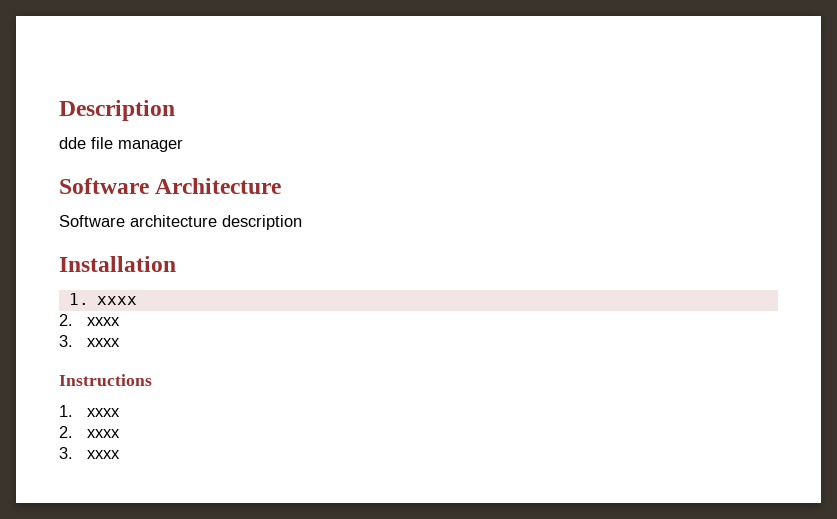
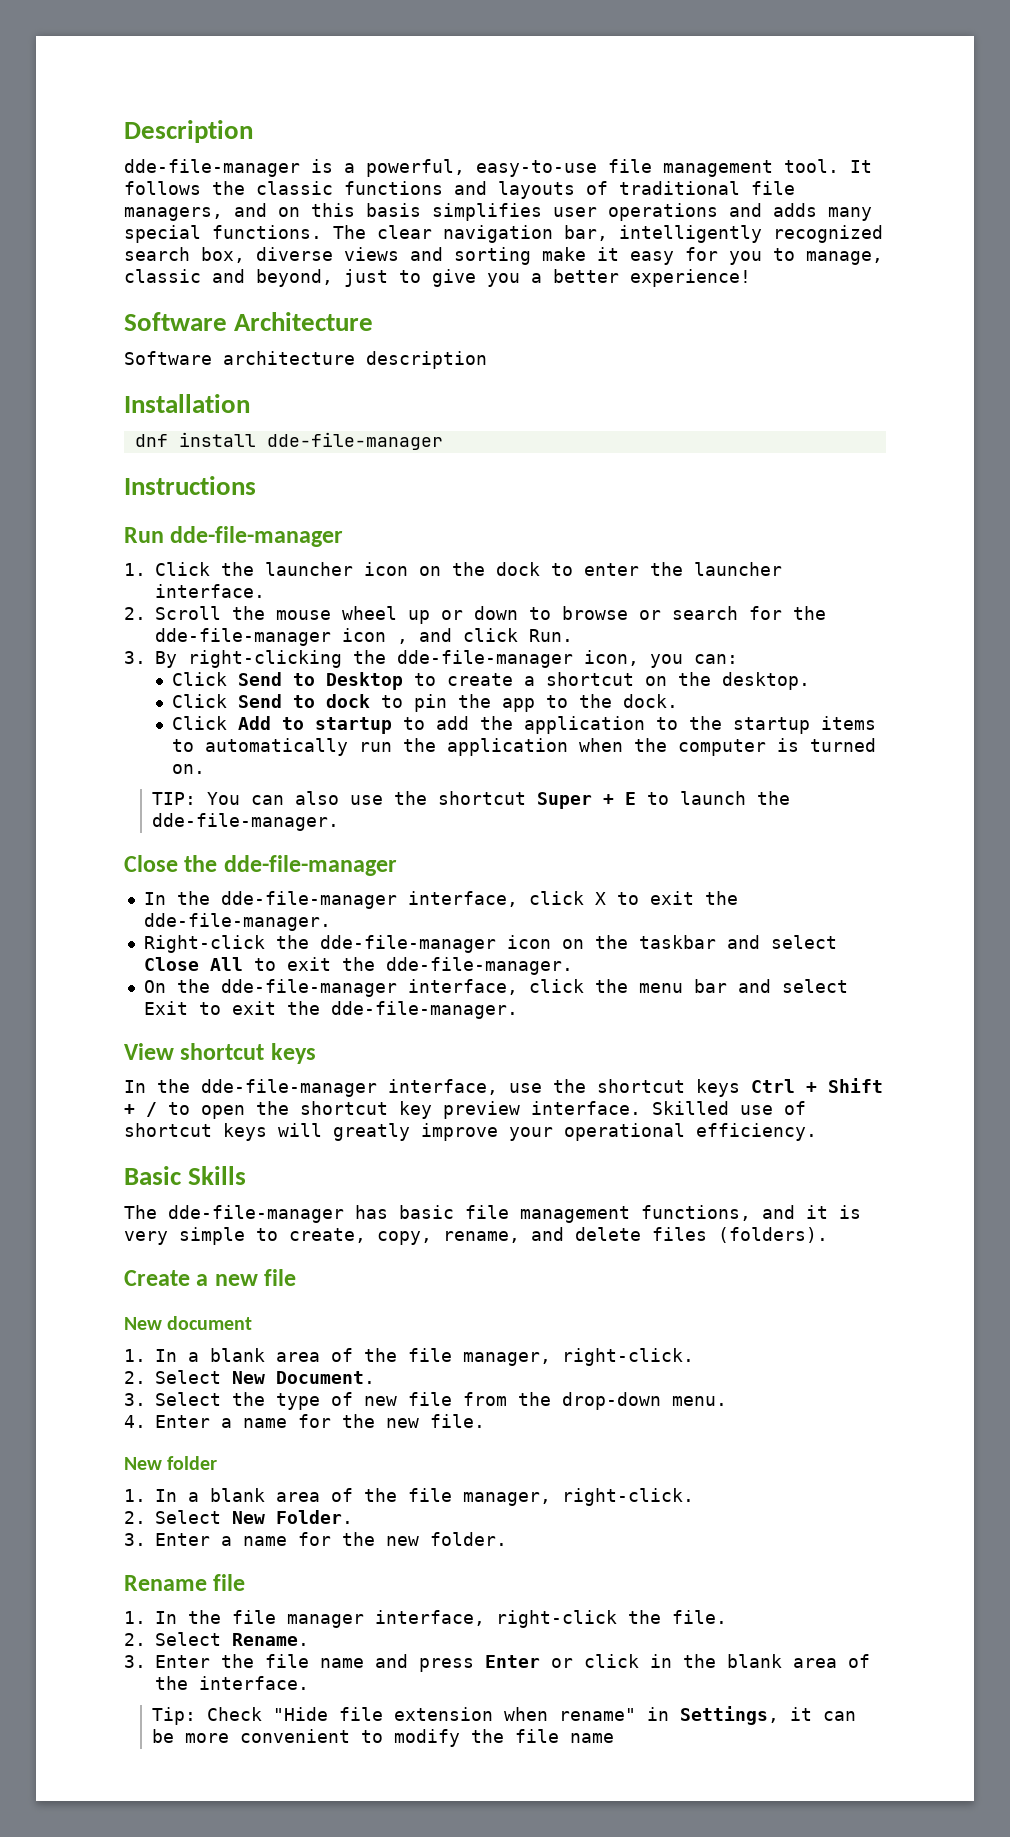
[59,137,183,152] dde file manager -> [124,159,872,177] [124,181,795,199] [124,203,872,221] [124,225,883,243] [124,247,883,265] [124,269,751,287] dde-file-manager is a powerful, easy-to-use file management tool. It follows the classic functions and layouts of traditional file managers, and on this basis simplifies user operations and adds many special functions. The clear navigation bar, intelligently recognized search box, diverse views and sorting make it easy for you to manage, classic and beyond, just to give you a better experience!
[68,293,138,305] [59,314,121,326] [59,335,121,347] [59,374,152,386] [59,405,121,417] [59,426,121,438] [59,447,121,459] 1. xxxx // 2. xxxx // 3. xxxx // Instructions // 1. xxxx // 2. xxxx // 3. xxxx -> [134,432,443,450] [124,476,256,495] [124,526,344,547] [124,562,782,576] [155,584,265,598] [124,606,826,624] [155,628,573,646] [124,650,738,668] [172,672,811,690] [172,694,679,712] [172,716,877,734] [172,738,877,756] [172,764,206,774] [152,791,791,809] [152,813,340,831] [124,855,397,876] [143,891,738,909] [143,913,331,931] [143,935,837,953] [143,957,573,975] [143,979,848,997] [143,1001,518,1019] [124,1043,316,1064] [124,1078,883,1097] [124,1101,806,1119] [124,1123,817,1141] [124,1166,247,1185] [124,1205,861,1223] [124,1227,828,1245] [124,1269,297,1286] [124,1316,253,1330] [124,1348,694,1366] [124,1370,375,1384] [124,1392,727,1410] [124,1414,485,1428] [124,1456,218,1470] [124,1488,694,1506] [124,1510,353,1524] [124,1532,507,1546] [124,1574,246,1591] [124,1610,727,1628] [124,1632,309,1646] [124,1654,870,1672] [155,1676,309,1690] [152,1706,857,1725] [152,1729,615,1747] dnf install dde-file-manager // Instructions // Run dde-file-manager // 1. Click the launcher icon on the dock to enter the launcher interface. // 2. Scroll the mouse wheel up or down to browse or search for the dde-file-manager icon , and click Run. // 3. By right-clicking the dde-file-manager icon, you can: // Click Send to Desktop to create a shortcut on the desktop. // Click Send to dock to pin the app to the dock. // Click Add to startup to add the application to the startup items to automatically run the application when the computer is turned on. // TIP: You can also use the shortcut Super + E to launch the dde-file-manager. // Close the dde-file-manager // In the dde-file-manager interface, click X to exit the dde-file-manager. // Right-click the dde-file-manager icon on the taskbar and select Close All to exit the dde-file-manager. // On the dde-file-manager interface, click the menu bar and select Exit to exit the dde-file-manager. // View shortcut keys // In the dde-file-manager interface, use the shortcut keys Ctrl + Shift + / to open the shortcut key preview interface. Skilled use of shortcut keys will greatly improve your operational efficiency. // Basic Skills // The dde-file-manager has basic file management functions, and it is very simple to create, copy, rename, and delete files (folders). // Create a new file // New document // 1. In a blank area of the file manager, right-click. // 2. Select New Document. // 3. Select the type of new file from the drop-down menu. // 4. Enter a name for the new file. // New folder // 1. In a blank area of the file manager, right-click. // 2. Select New Folder. // 3. Enter a name for the new folder. // Rename file // 1. In the file manager interface, right-click the file. // 2. Select Rename. // 3. Enter the file name and press Enter or click in the blank area of the interface. // Tip: Check "Hide file extension when rename" in Settings, it can be more convenient to modify the file name

